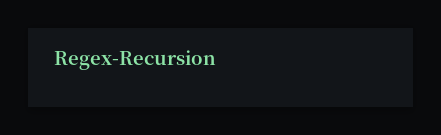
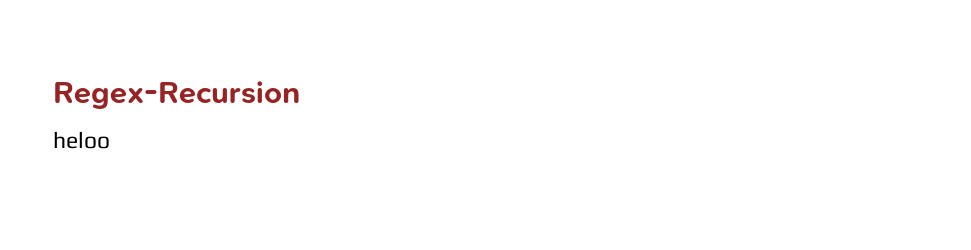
(216, 60) none -> [53,131,110,149] // heloo

